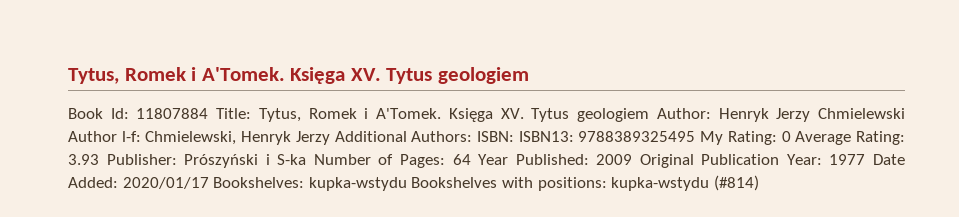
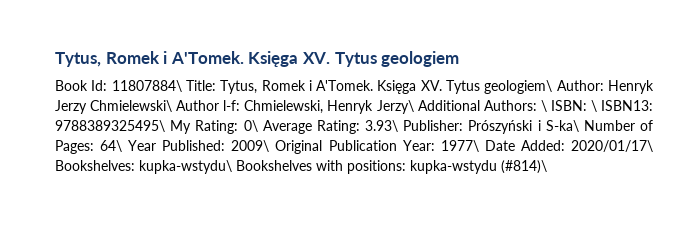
[136,108,209,119] 11807884 -> [111,80,182,92] 11807884\
[577,108,650,122] geologiem -> [484,80,553,94] geologiem\
[818,108,906,119] Chmielewski -> [90,100,173,112] Chmielewski\
[295,131,330,145] Jerzy -> [376,100,414,114] Jerzy\
[477,131,696,142] ISBN: ISBN13: 9788389325495 -> [540,100,653,112] [55,120,165,132] \ ISBN: \ ISBN13: 9788389325495\
[781,131,791,142] 0 -> [243,120,258,132] 0\
[68,154,99,165] 3.93 -> [365,120,398,132] 3.93\
[277,154,307,165] S-ka -> [545,120,579,132] S-ka\
[452,154,471,165] 64 -> [100,140,123,152] 64\
[596,154,633,165] 2009 -> [231,140,270,152] 2009\
[829,154,866,165] 1977 -> [440,140,479,152] 1977\
[122,177,407,191] 2020/01/17 Bookshelves: kupka-wstydu -> [570,140,653,152] [55,160,232,174] 2020/01/17\ Bookshelves: kupka-wstydu\
[713,175,759,191] (#814) -> [501,160,547,174] (#814)\

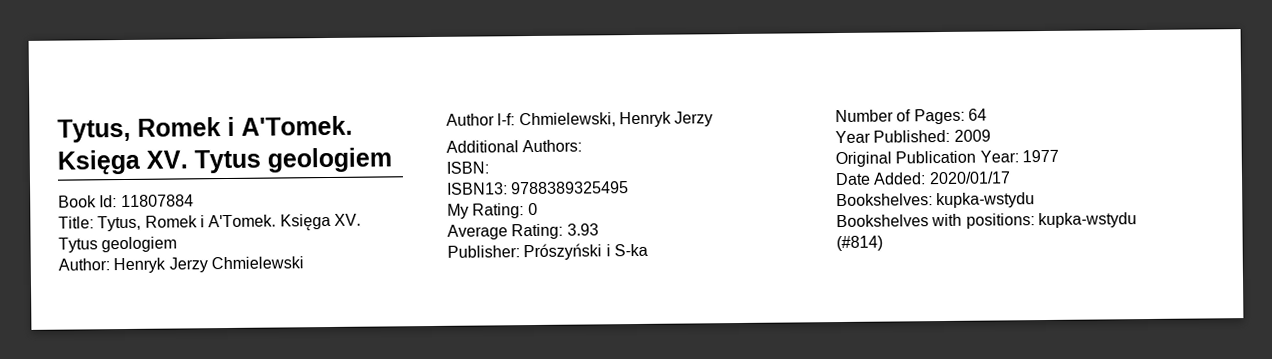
[111,80,182,92] 11807884\ -> [120,194,194,208] 11807884 //
[484,80,553,94] geologiem\ -> [101,236,178,253] geologiem //
[90,100,173,112] Chmielewski\ -> [210,256,304,270] Chmielewski //
[376,100,414,114] Jerzy\ -> [674,111,714,127] Jerzy //
[540,100,547,112] \ -> (583, 146) //
[590,100,653,112] [55,120,165,132] \ ISBN13: 9788389325495\ -> [447,181,630,195] // ISBN13: 9788389325495 //
[243,120,258,132] 0\ -> [527,202,538,216] 0 //
[365,120,398,132] 3.93\ -> [566,223,599,236] 3.93 //
[545,120,579,132] S-ka\ -> [613,243,648,257] S-ka //
[100,140,123,152] 64\ -> [967,108,987,121] 64 //
[231,140,270,152] 2009\ -> [953,129,991,142] 2009 //
[440,140,479,152] 1977\ -> [1021,149,1059,163] 1977 //
[570,140,653,152] [55,160,232,174] 2020/01/17\ Bookshelves: kupka-wstydu\ -> [928,171,1011,185] [836,192,1036,209] 2020/01/17 // Bookshelves: kupka-wstydu //
[501,160,547,174] (#814)\ -> [836,235,883,252] (#814)

